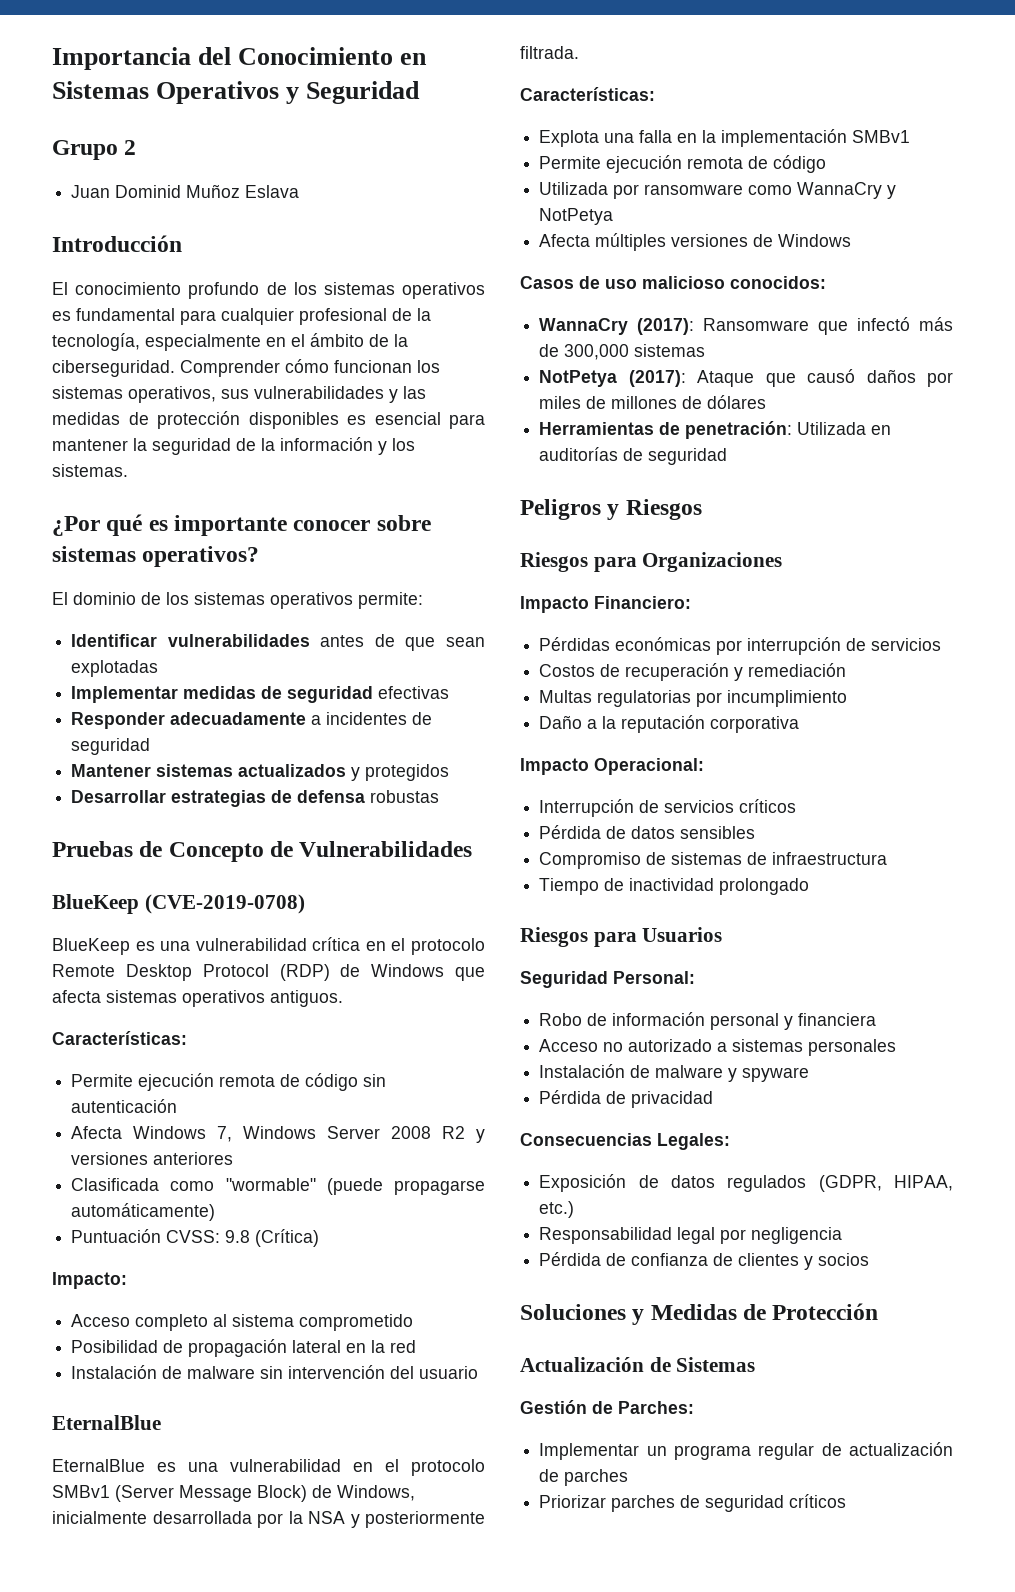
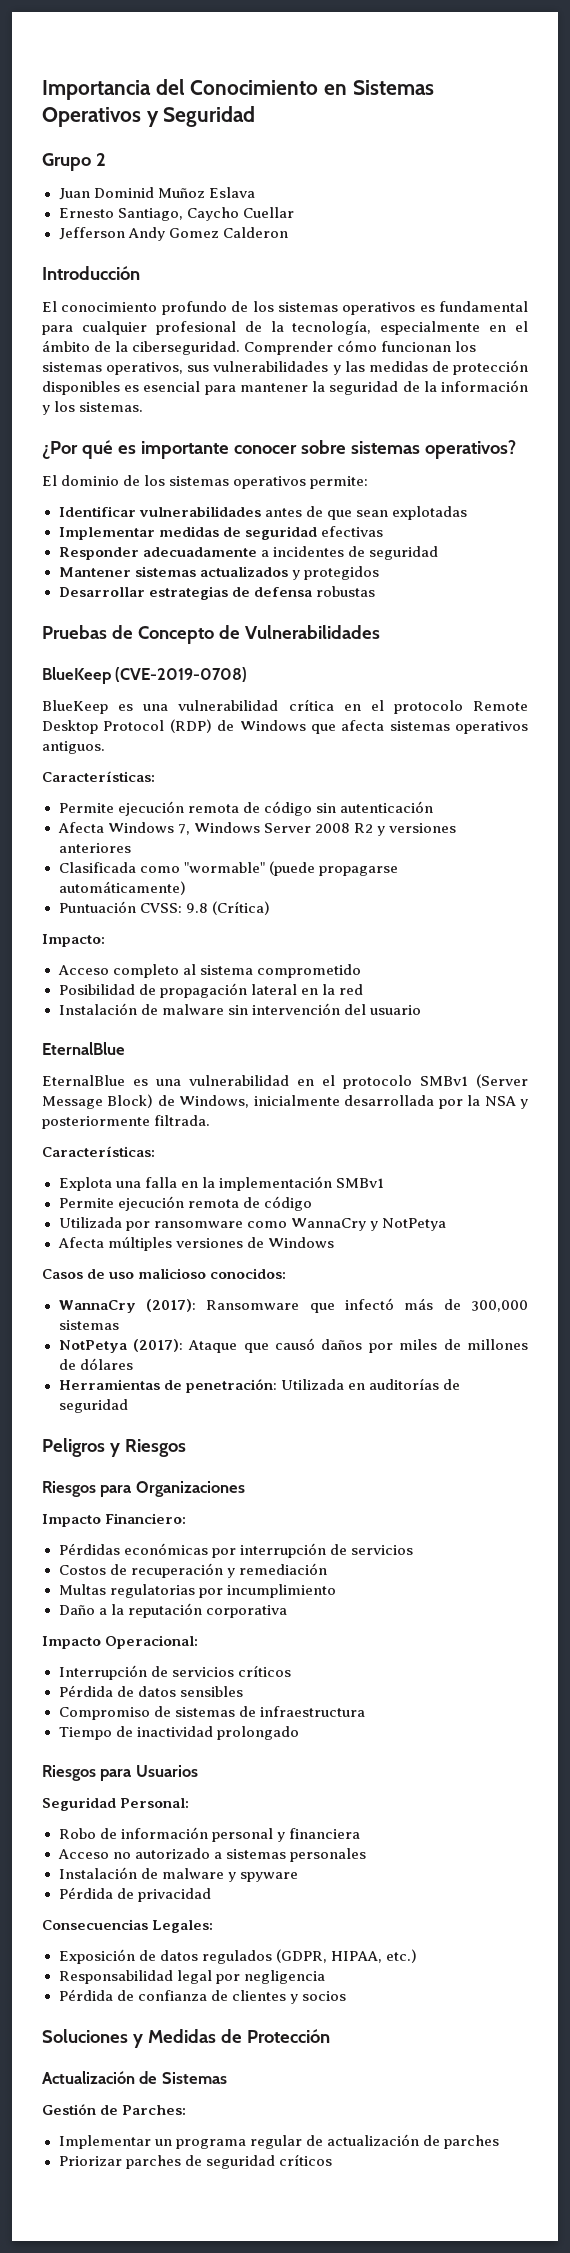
(300, 191) none -> [58,207,294,221] [58,227,288,241] // Ernesto Santiago, Caycho Cuellar // Jefferson Andy Gomez Calderon

